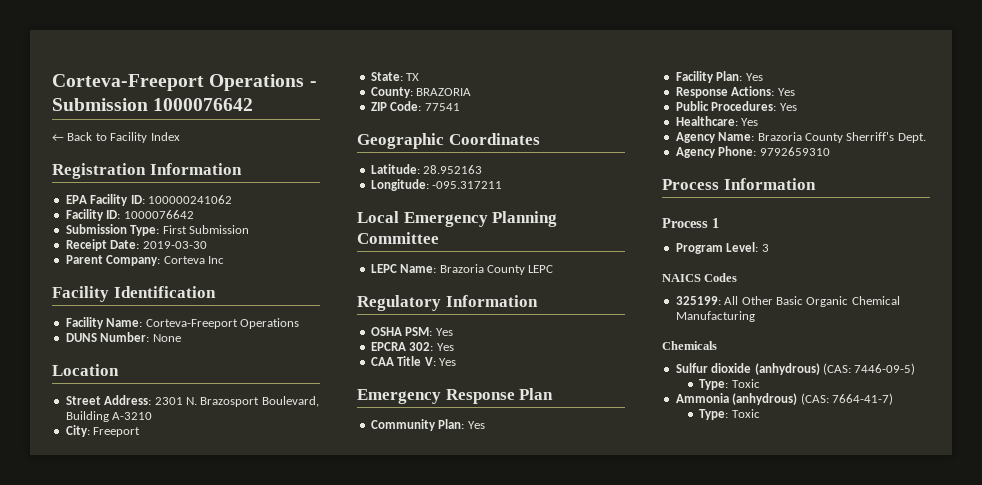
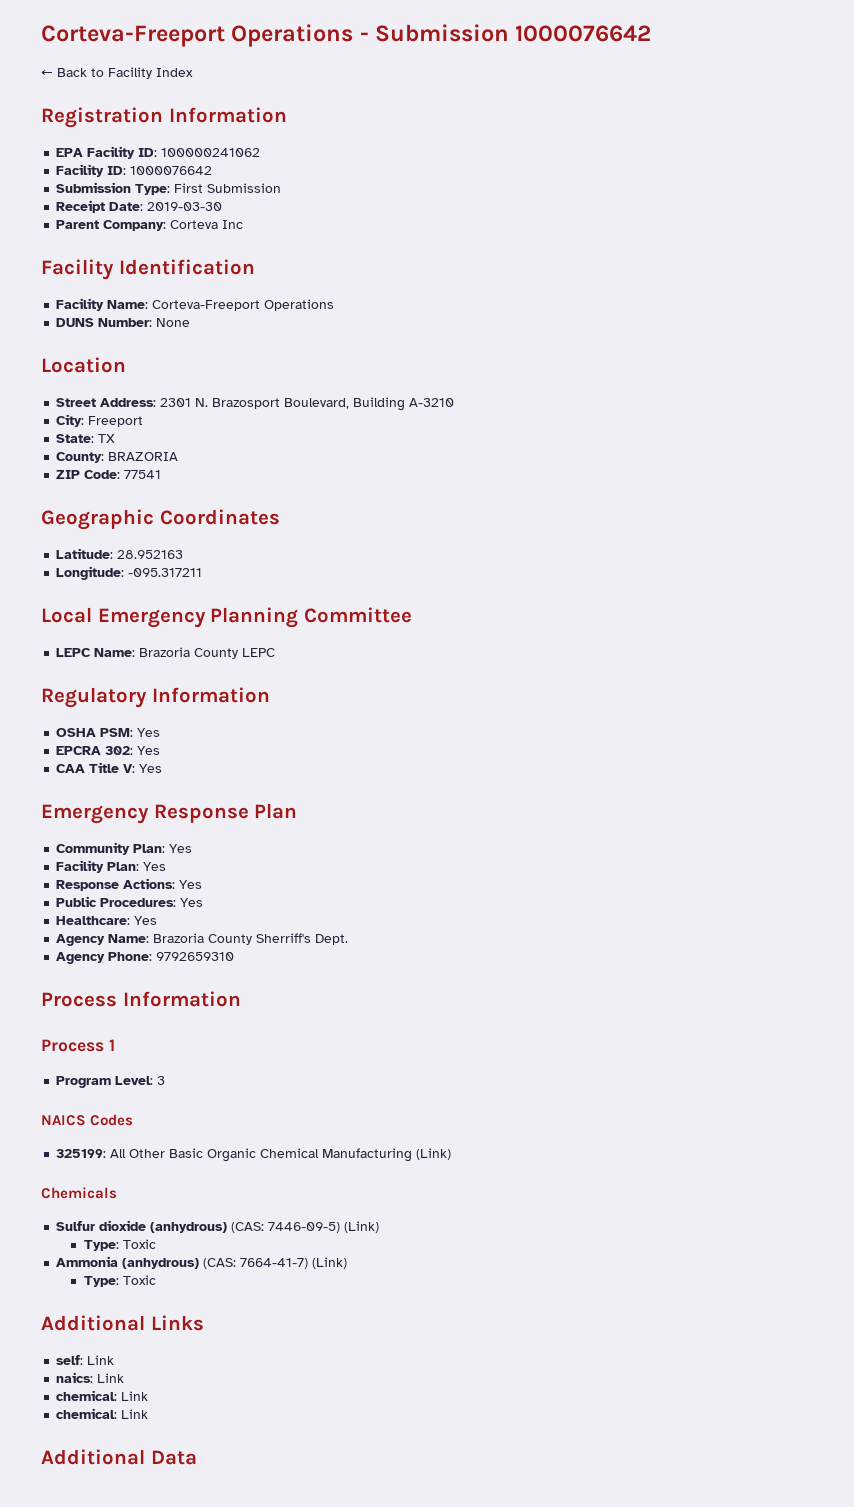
(755, 316) none -> [416,1148,452,1160] (Link)
(916, 369) none -> [344,1221,380,1233] (Link)
[699,409,760,420] // Type: Toxic -> [312,1257,348,1269] [83,1275,156,1287] [41,1315,204,1331] [56,1355,115,1365] [56,1372,125,1383] [56,1390,149,1401] [56,1408,149,1419] [41,1449,197,1465] (Link) // Type: Toxic // Additional Links // self: Link // naics: Link // chemical: Link // chemical: Link // Additional Data

